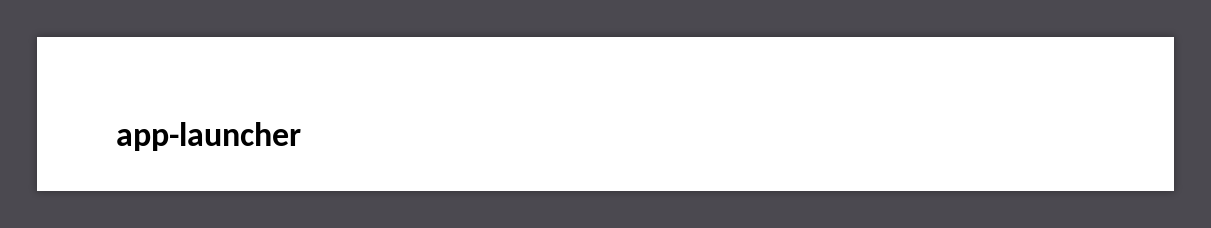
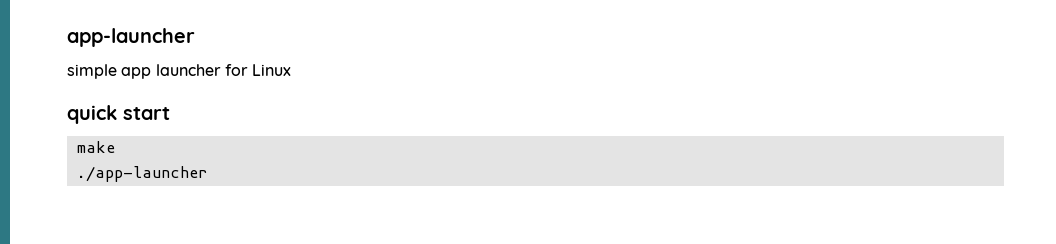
(301, 136) none -> [67,64,292,79] [67,105,170,124] [76,141,115,153] [76,166,207,182] // simple app launcher for Linux // quick start // make // ./app-launcher

